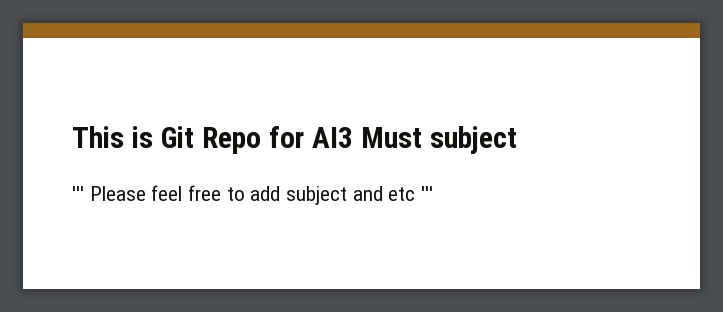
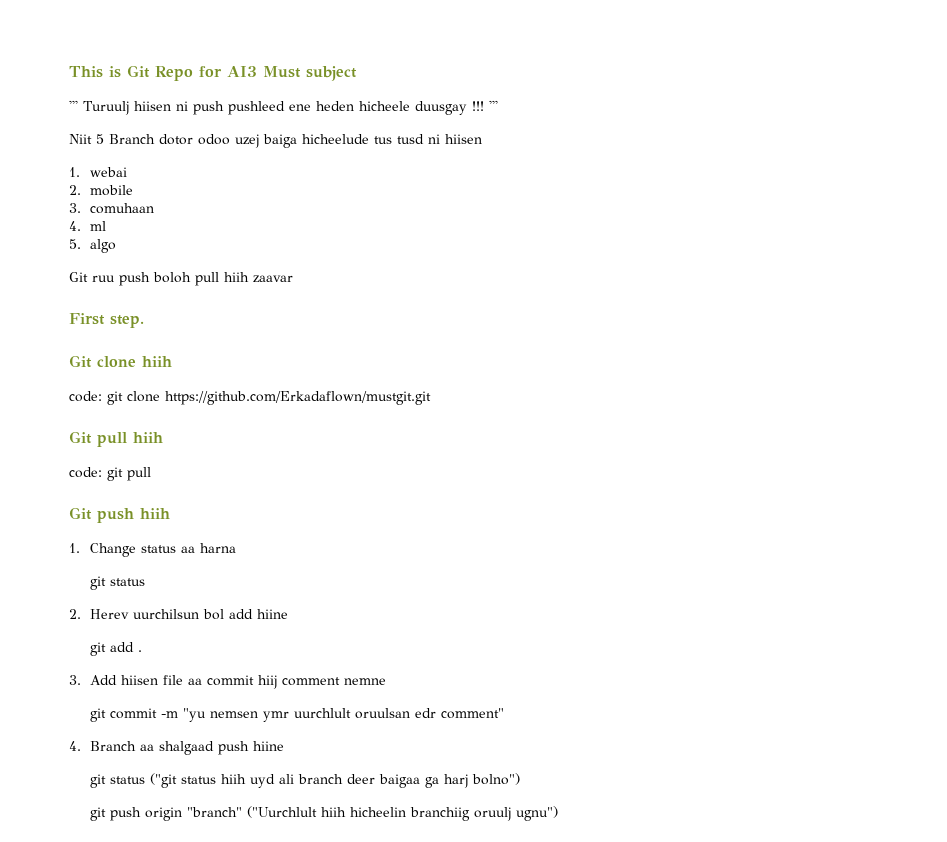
[89,185,434,205] Please feel free to add subject and etc ''' -> [83,100,498,115] [69,134,482,148] [69,167,127,177] [69,185,133,196] [69,203,154,214] [69,221,106,231] [69,239,116,253] [69,272,293,286] [69,313,144,328] [69,355,172,368] [69,391,431,405] [69,431,163,447] [69,467,151,481] [69,507,170,523] [69,543,236,557] [89,576,145,590] [69,609,288,620] [89,642,142,656] [69,675,386,689] [89,708,504,722] [69,741,284,755] [89,773,520,788] [89,806,558,821] Turuulj hiisen ni push pushleed ene heden hicheele duusgay !!! ''' // Niit 5 Branch dotor odoo uzej baiga hicheelude tus tusd ni hiisen // 1. webai // 2. mobile // 3. comuhaan // 4. ml // 5. algo // Git ruu push boloh pull hiih zaavar // First step. // Git clone hiih // code: git clone https://github.com/Erkadaflown/mustgit.git // Git pull hiih // code: git pull // Git push hiih // 1. Change status aa harna // git status // 2. Herev uurchilsun bol add hiine // git add . // 3. Add hiisen file aa commit hiij comment nemne // git commit -m "yu nemsen ymr uurchlult oruulsan edr comment" // 4. Branch aa shalgaad push hiine // git status ("git status hiih uyd ali branch deer baigaa ga harj bolno") // git push origin "branch" ("Uurchlult hiih hicheelin branchiig oruulj ugnu")

